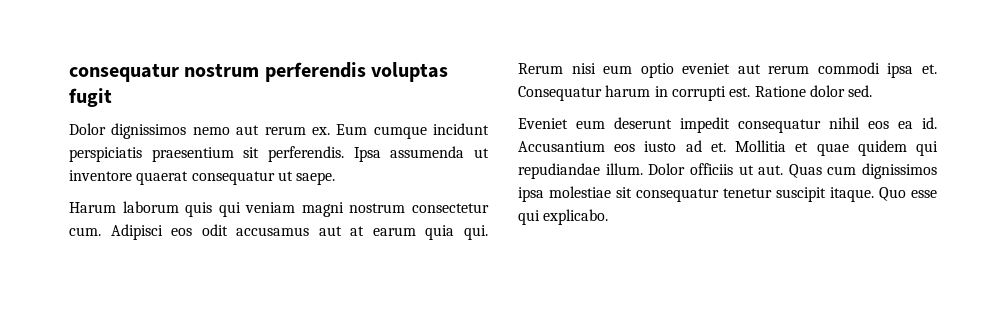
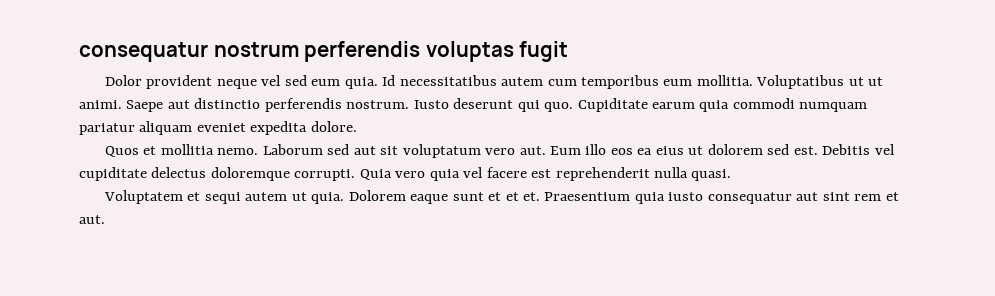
[111,123,489,139] [69,146,490,162] [69,170,336,185] [69,201,489,217] [69,224,488,240] [518,62,937,78] [518,85,873,101] [518,117,937,133] [518,140,938,156] [518,163,937,179] [518,186,937,202] [518,209,609,225] dignissimos nemo aut rerum ex. Eum cumque incidunt perspiciatis praesentium sit perferendis. Ipsa assumenda ut inventore quaerat consequatur ut saepe. // Harum laborum quis qui veniam magni nostrum consectetur cum. Adipisci eos odit accusamus aut at earum quia qui. Rerum nisi eum optio eveniet aut rerum commodi ipsa et. Consequatur harum in corrupti est. Ratione dolor sed. // Eveniet eum deserunt impedit consequatur nihil eos ea id. Accusantium eos iusto ad et. Mollitia et quae quidem qui repudiandae illum. Dolor officiis ut aut. Quas cum dignissimos ipsa molestiae sit consequatur tenetur suscipit itaque. Quo esse qui explicabo. -> [146,75,884,89] [79,98,868,112] [79,121,357,135] [104,144,895,158] [79,167,732,181] [103,190,899,204] [79,215,105,224] provident neque vel sed eum quia. Id necessitatibus autem cum temporibus eum mollitia. Voluptatibus ut ut animi. Saepe aut distinctio perferendis nostrum. Iusto deserunt qui quo. Cupiditate earum quia commodi numquam pariatur aliquam eveniet expedita dolore. // Quos et mollitia nemo. Laborum sed aut sit voluptatum vero aut. Eum illo eos ea eius ut dolorem sed est. Debitis vel cupiditate delectus doloremque corrupti. Quia vero quia vel facere est reprehenderit nulla quasi. // Voluptatem et sequi autem ut quia. Dolorem eaque sunt et et et. Praesentium quia iusto consequatur aut sint rem et aut.

